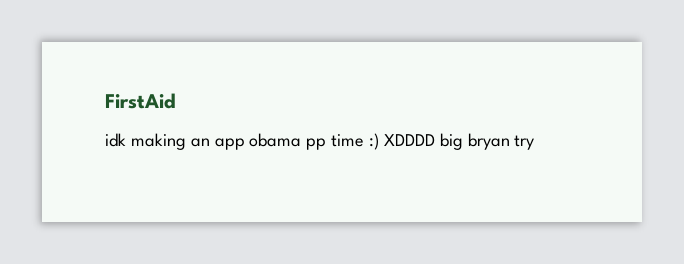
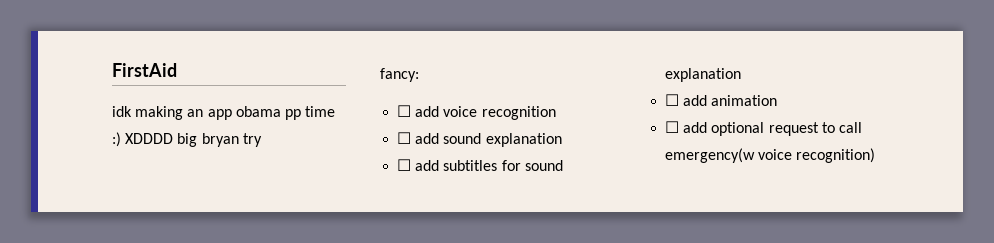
(535, 142) none -> [380,68,419,82] [397,105,556,120] [397,132,562,147] [397,159,563,171] [665,68,742,82] [665,94,778,106] [665,121,862,136] [665,148,876,163] // fancy: // ☐ add voice recognition // ☐ add sound explanation // ☐ add subtitles for sound explanation // ☐ add animation // ☐ add optional request to call emergency(w voice recognition)

